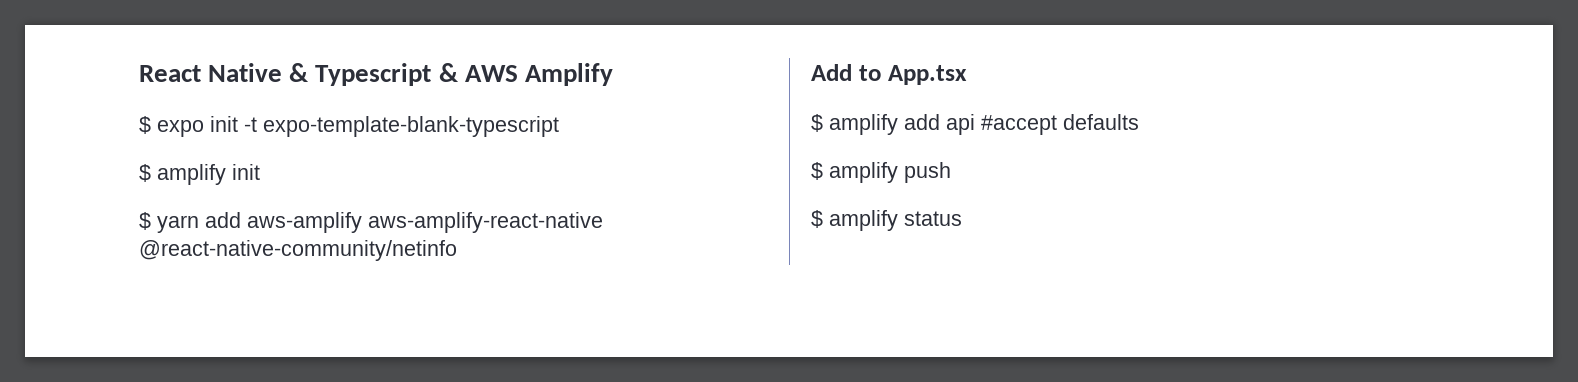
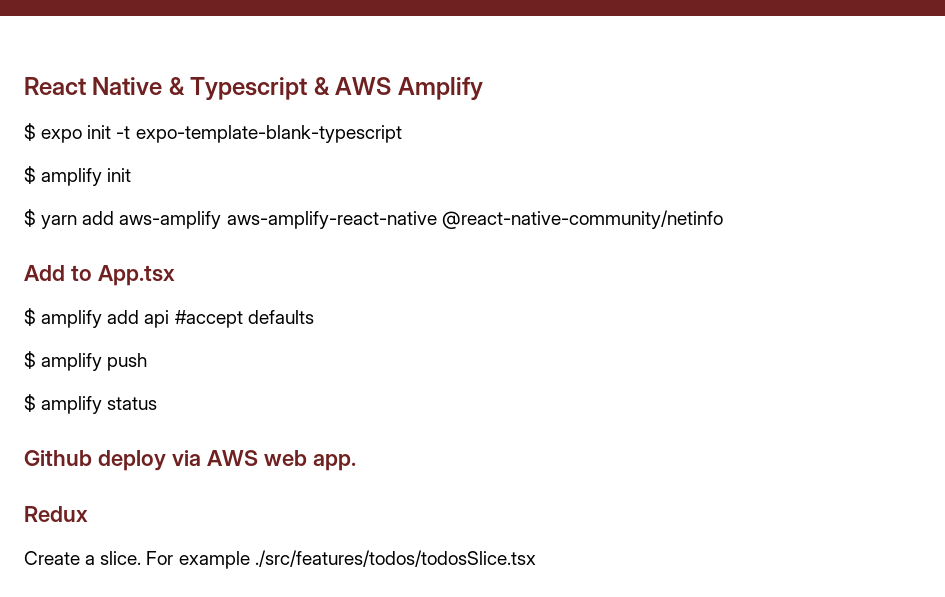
(962, 218) none -> [24,450,356,471] [24,506,88,522] [24,550,536,569] // Github deploy via AWS web app. // Redux // Create a slice. For example ./src/features/todos/todosSlice.tsx

